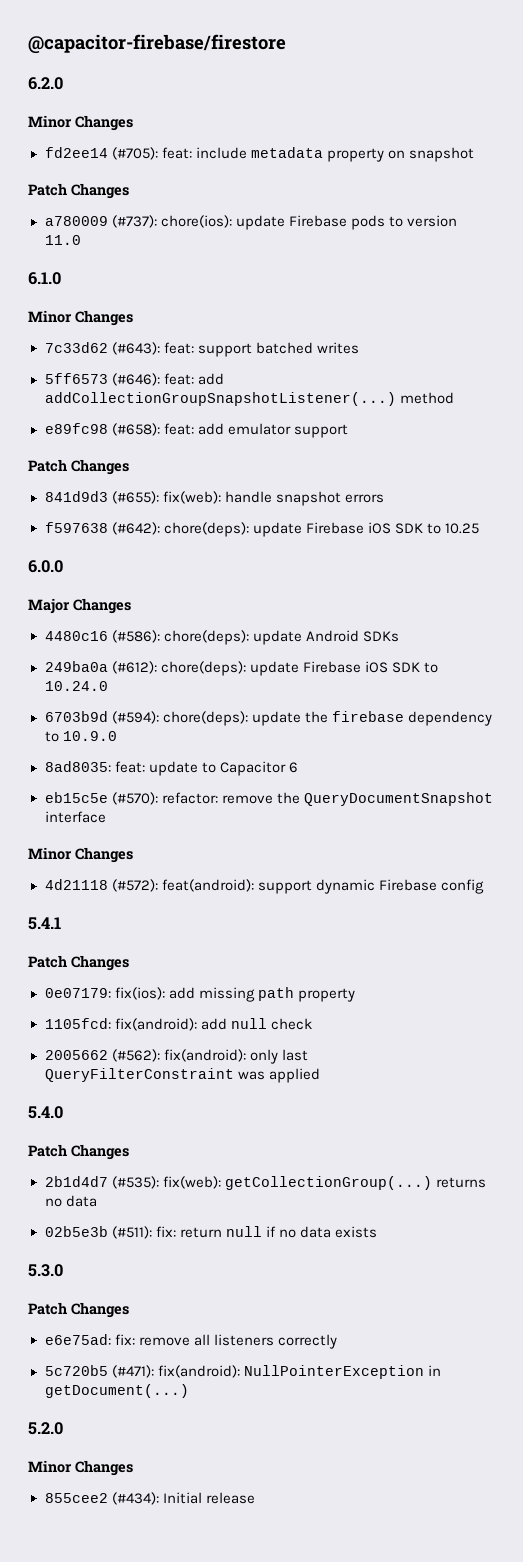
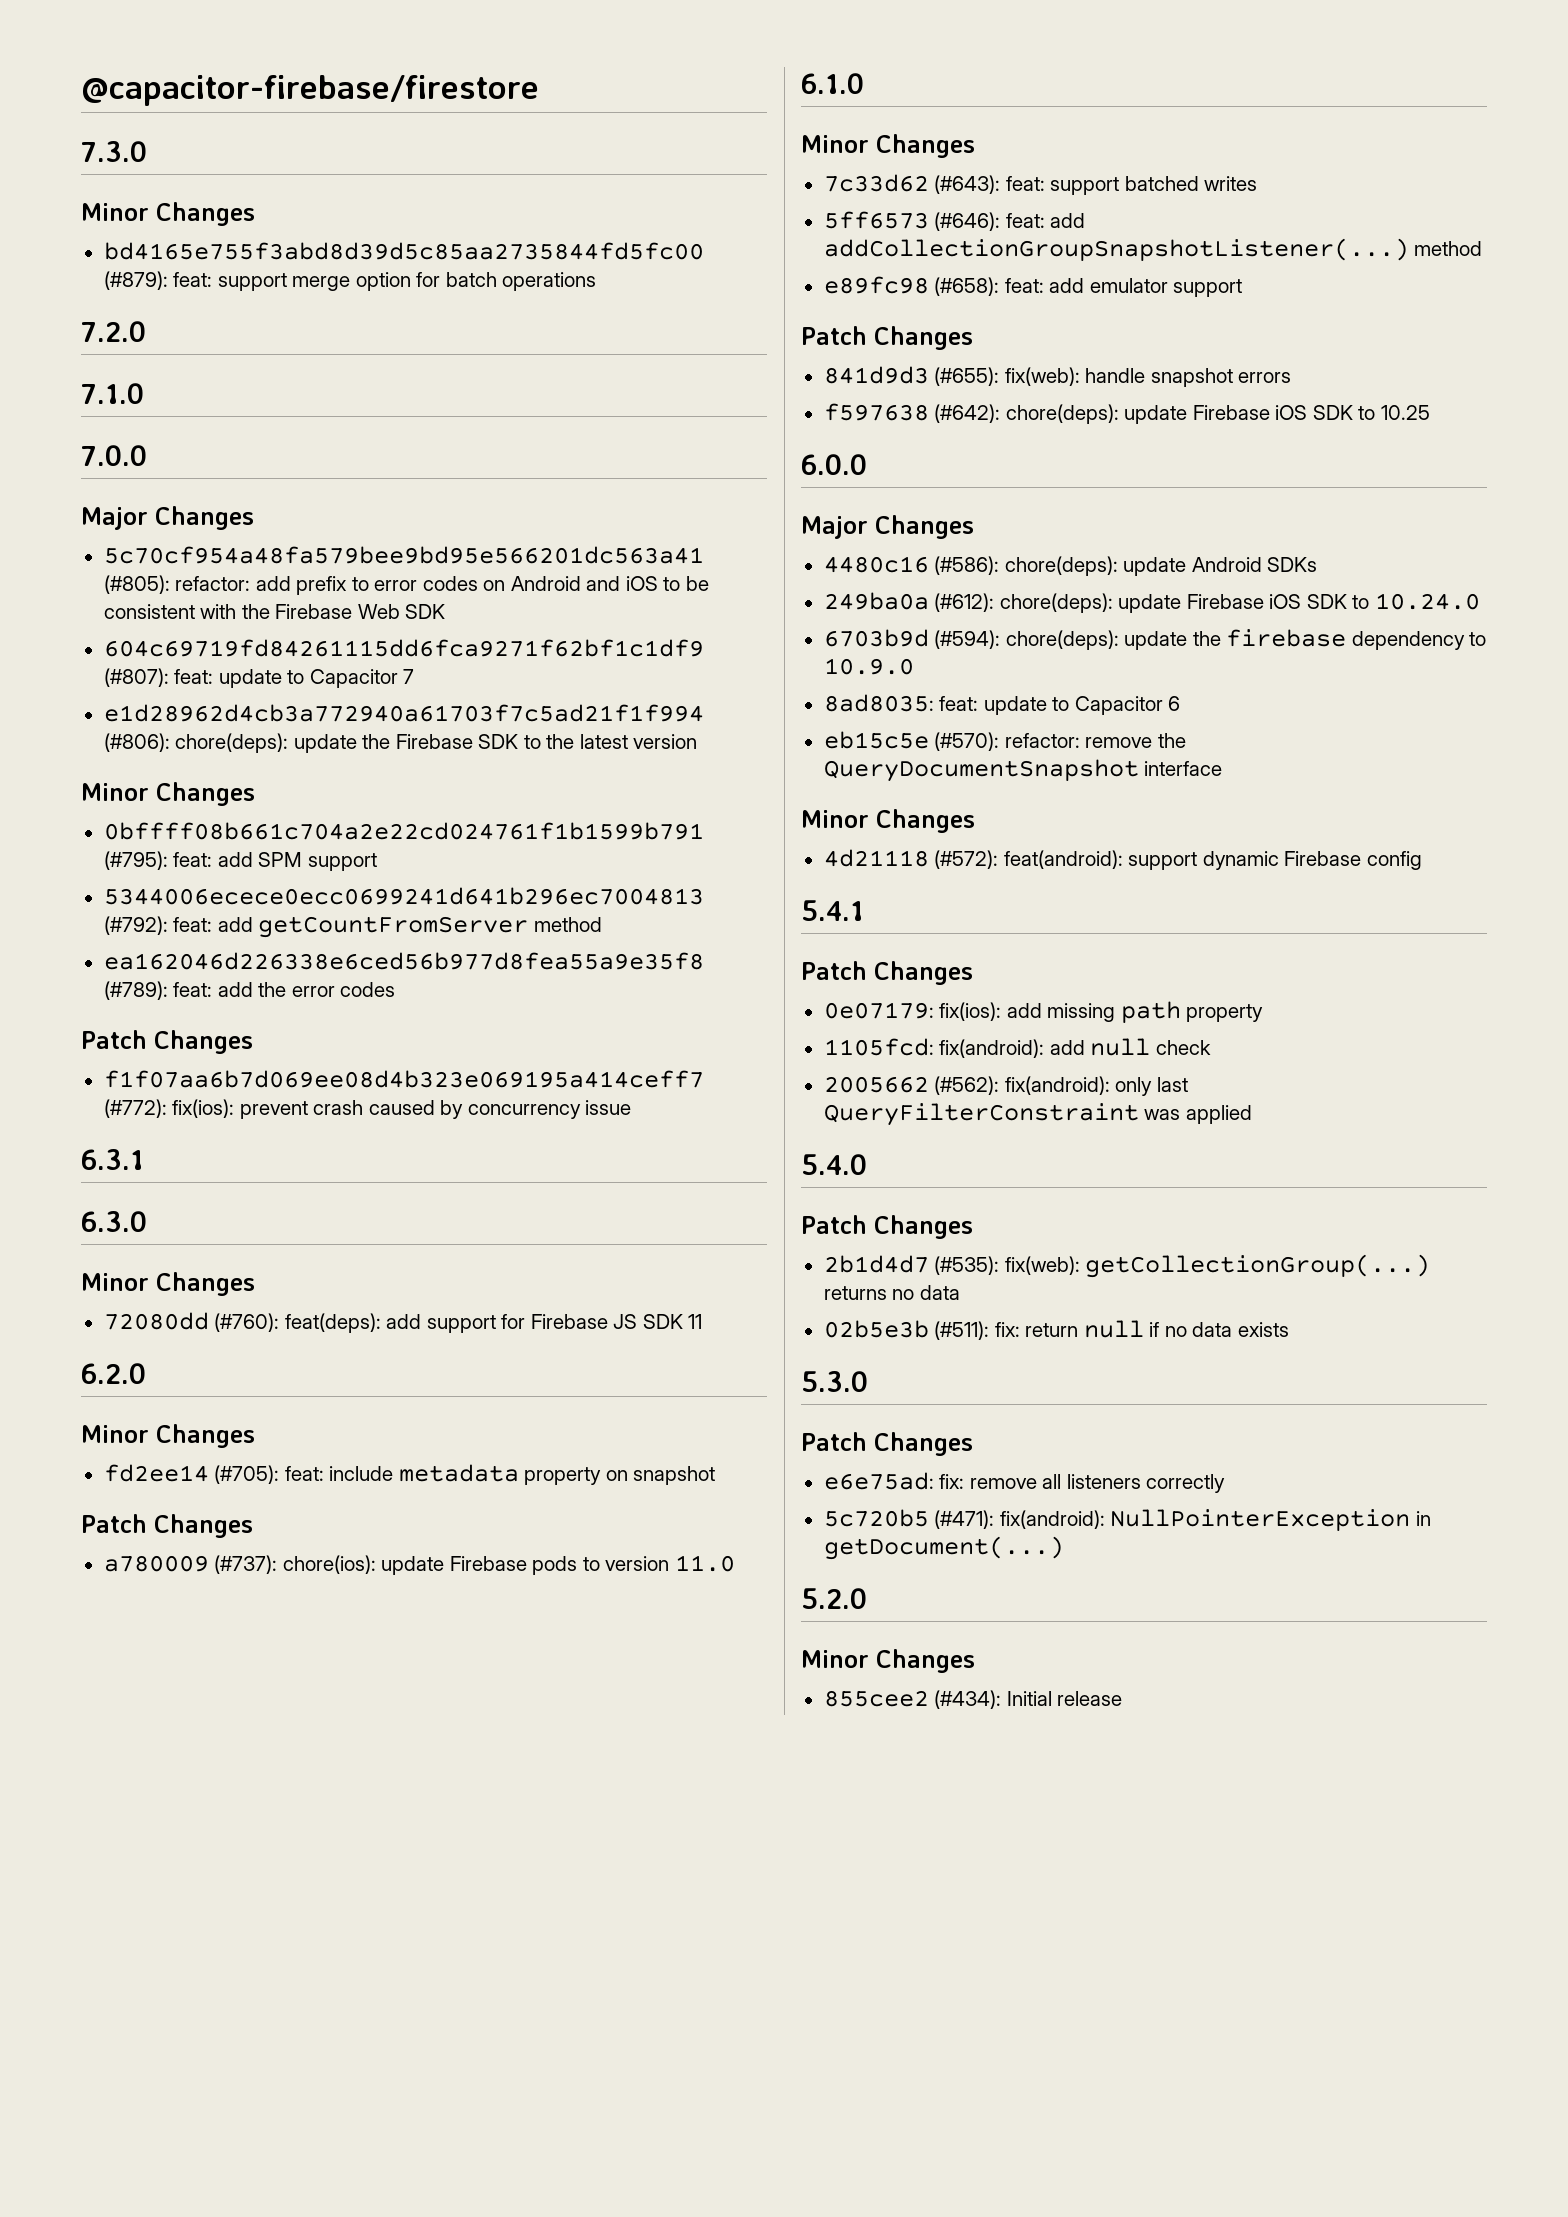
(286, 44) none -> [81,141,147,162] [81,202,255,226] [103,242,704,260] [103,271,597,291] [81,321,146,342] [81,383,144,404] [81,445,147,466] [81,506,254,530] [103,546,704,564] [103,575,709,595] [103,604,446,619] [103,639,704,657] [103,668,415,688] [103,704,704,722] [103,733,698,753] [81,782,255,806] [103,822,704,840] [103,851,377,871] [103,887,704,905] [103,916,602,938] [103,952,704,970] [103,981,396,1000] [81,1030,253,1054] [103,1070,704,1088] [103,1099,632,1119] [81,1149,144,1170] [81,1211,147,1232] [81,1272,255,1296] [103,1312,703,1333] // 7.3.0 // Minor Changes // bd4165e755f3abd8d39d5c85aa2735844fd5fc00 (#879): feat: support merge option for batch operations // 7.2.0 // 7.1.0 // 7.0.0 // Major Changes // 5c70cf954a48fa579bee9bd95e566201dc563a41 (#805): refactor: add prefix to error codes on Android and iOS to be consistent with the Firebase Web SDK // 604c69719fd84261115dd6fca9271f62bf1c1df9 (#807): feat: update to Capacitor 7 // e1d28962d4cb3a772940a61703f7c5ad21f1f994 (#806): chore(deps): update the Firebase SDK to the latest version // Minor Changes // 0bffff08b661c704a2e22cd024761f1b1599b791 (#795): feat: add SPM support // 5344006ecece0ecc0699241d641b296ec7004813 (#792): feat: add getCountFromServer method // ea162046d226338e6ced56b977d8fea55a9e35f8 (#789): feat: add the error codes // Patch Changes // f1f07aa6b7d069ee08d4b323e069195a414ceff7 (#772): fix(ios): prevent crash caused by concurrency issue // 6.3.1 // 6.3.0 // Minor Changes // 72080dd (#760): feat(deps): add support for Firebase JS SDK 11

